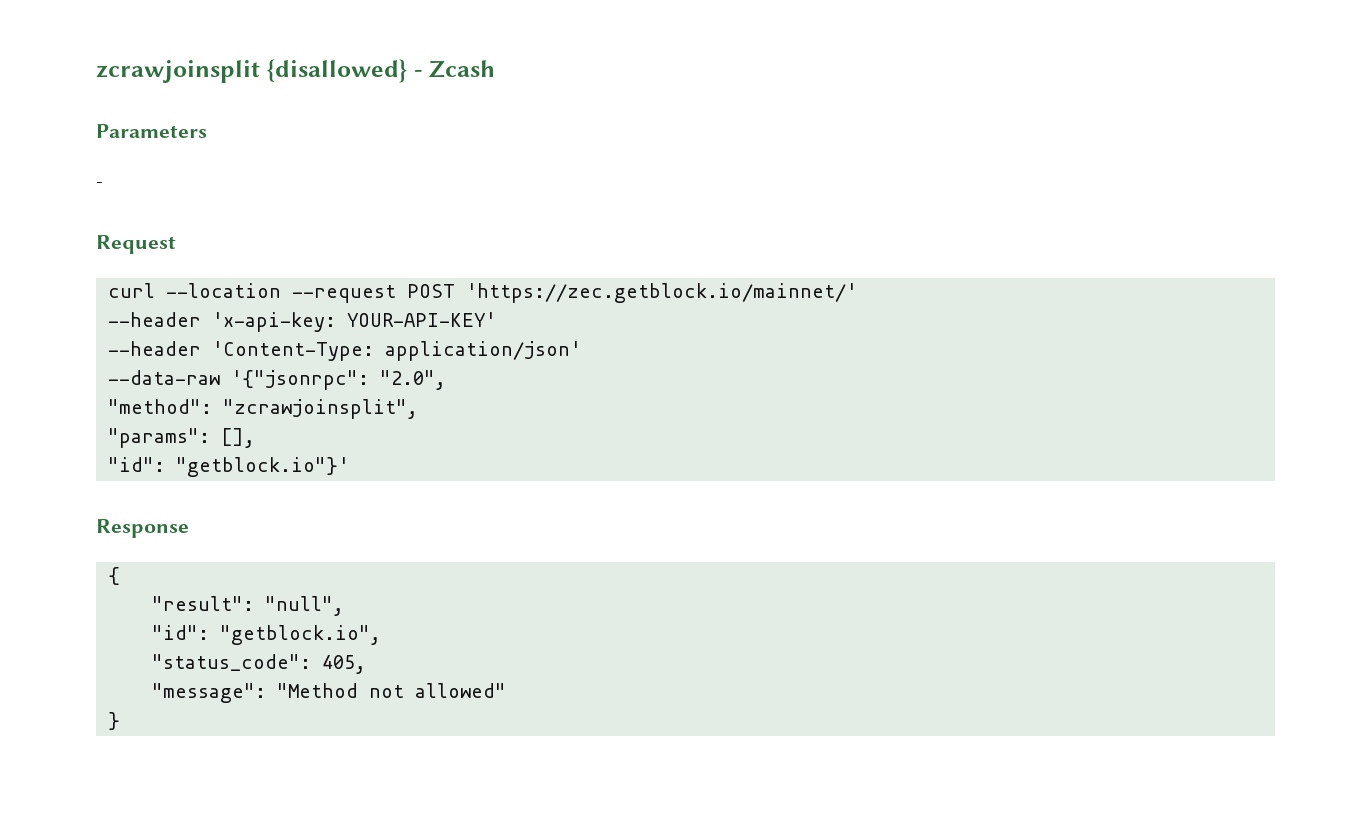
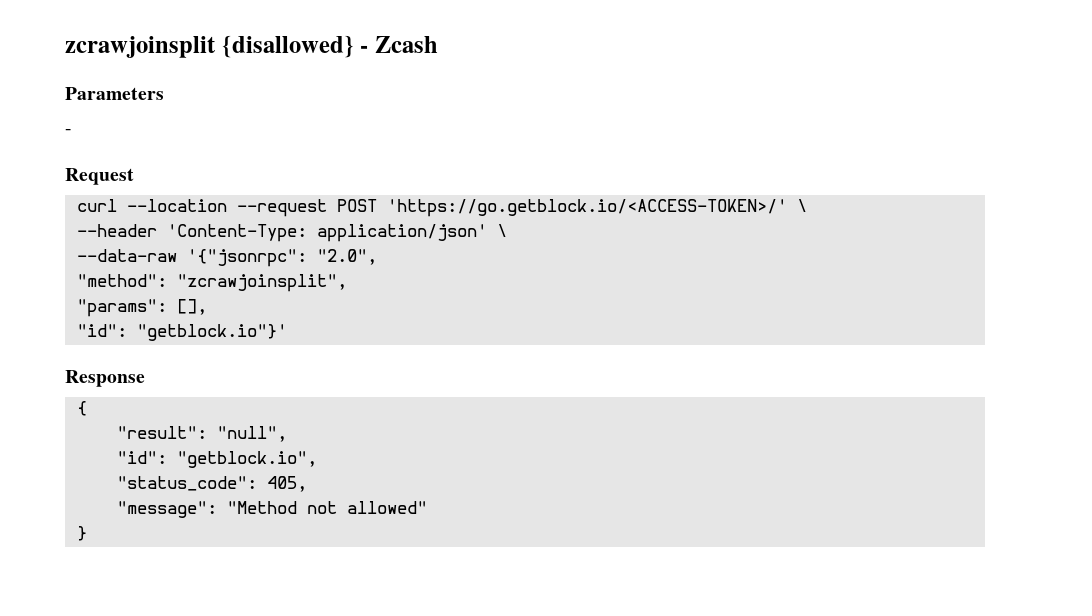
[466,283,858,303] [108,312,497,332] 'https://zec.getblock.io/mainnet/' // --header 'x-api-key: YOUR-API-KEY' -> [386,199,807,217] 'https://go.getblock.io/<ACCESS-TOKEN>/' \
(582, 351) none -> [496,224,507,237] \

